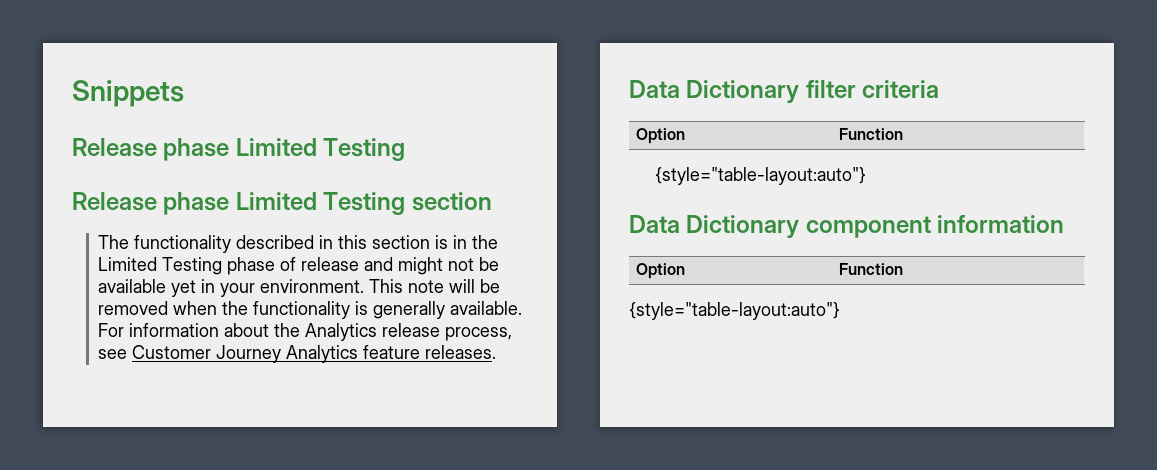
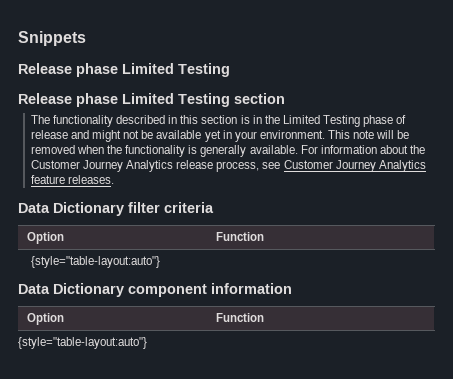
(301, 330) none -> [30,160,124,172] Customer Journey

